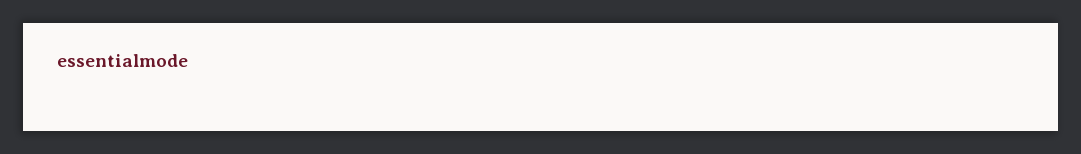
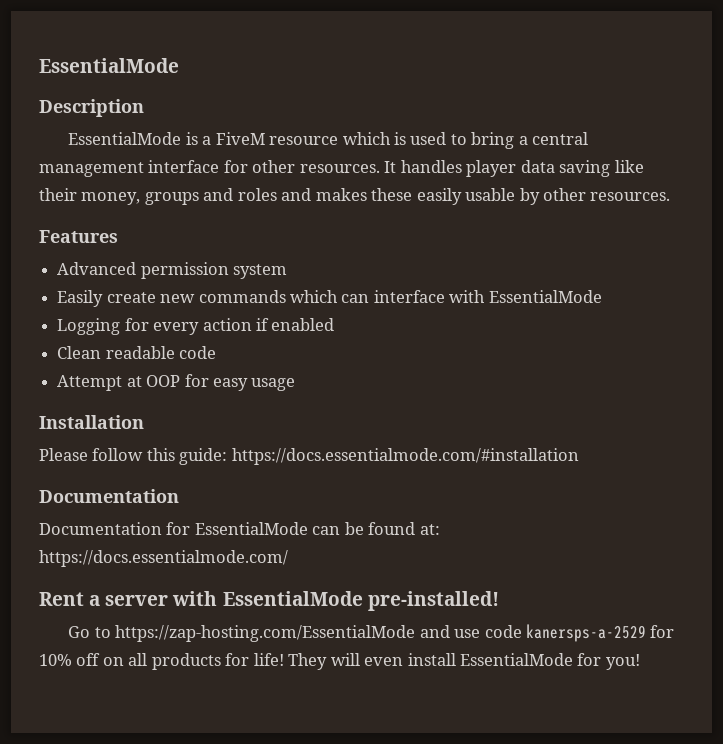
[57,54,188,67] essentialmode -> [39,58,179,73] [39,99,144,117] [68,132,589,149] [39,160,644,177] [39,188,671,205] [39,230,118,243] [57,262,288,279] [57,290,602,307] [57,318,335,335] [57,346,217,359] [57,374,296,391] [39,415,144,429] [39,448,579,465] [39,489,179,503] [39,522,440,535] [39,550,288,567] [39,591,499,611] [68,624,675,642] [39,653,640,670] EssentialMode // Description // EssentialMode is a FiveM resource which is used to bring a central management interface for other resources. It handles player data saving like their money, groups and roles and makes these easily usable by other resources. // Features // Advanced permission system // Easily create new commands which can interface with EssentialMode // Logging for every action if enabled // Clean readable code // Attempt at OOP for easy usage // Installation // Please follow this guide: https://docs.essentialmode.com/#installation // Documentation // Documentation for EssentialMode can be found at: https://docs.essentialmode.com/ // Rent a server with EssentialMode pre-installed! // Go to https://zap-hosting.com/EssentialMode and use code kanersps-a-2529 for 10% off on all products for life! They will even install EssentialMode for you!

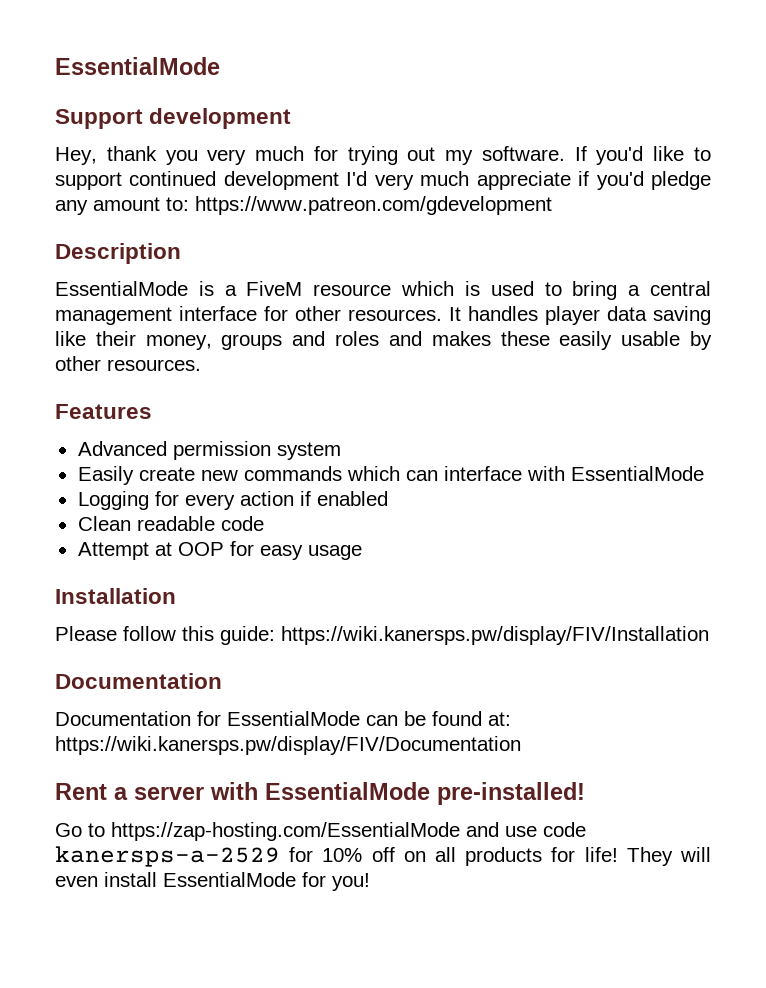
[39,58,179,73] EssentialMode -> [55,57,220,75] [55,108,292,129] [55,146,711,165] [55,171,712,190] [55,196,552,215] EssentialMode // Support development // Hey, thank you very much for trying out my software. If you'd like to support continued development I'd very much appreciate if you'd pledge any amount to: https://www.patreon.com/gdevelopment
[231,448,579,465] https://docs.essentialmode.com/#installation -> [281,626,709,645] https://wiki.kanersps.pw/display/FIV/Installation
[39,550,288,567] https://docs.essentialmode.com/ -> [55,736,521,755] https://wiki.kanersps.pw/display/FIV/Documentation

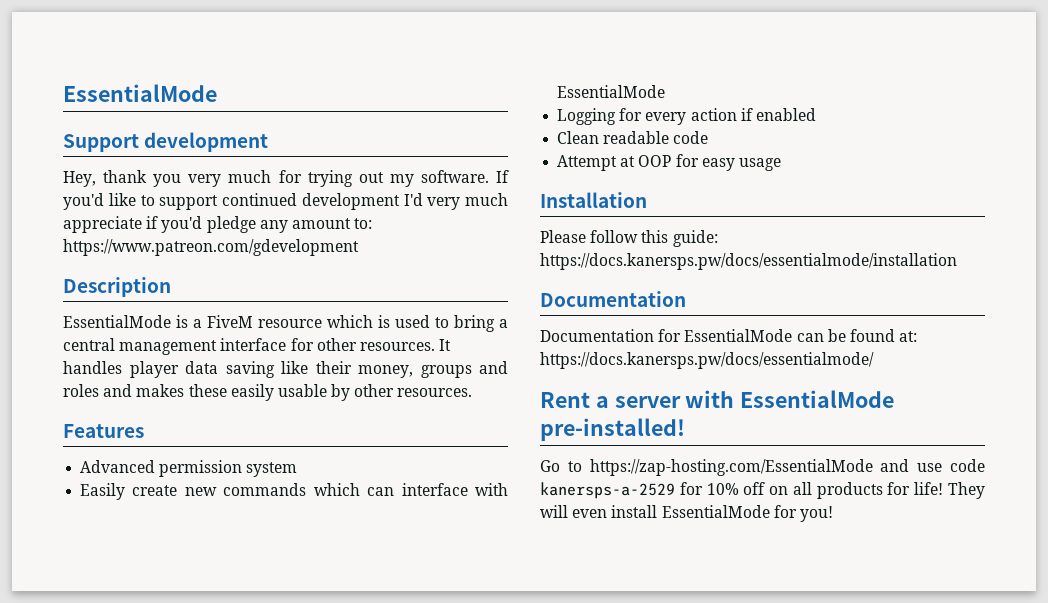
[281,626,709,645] https://wiki.kanersps.pw/display/FIV/Installation -> [540,253,957,270] https://docs.kanersps.pw/docs/essentialmode/installation
[55,736,521,755] https://wiki.kanersps.pw/display/FIV/Documentation -> [540,352,874,369] https://docs.kanersps.pw/docs/essentialmode/

